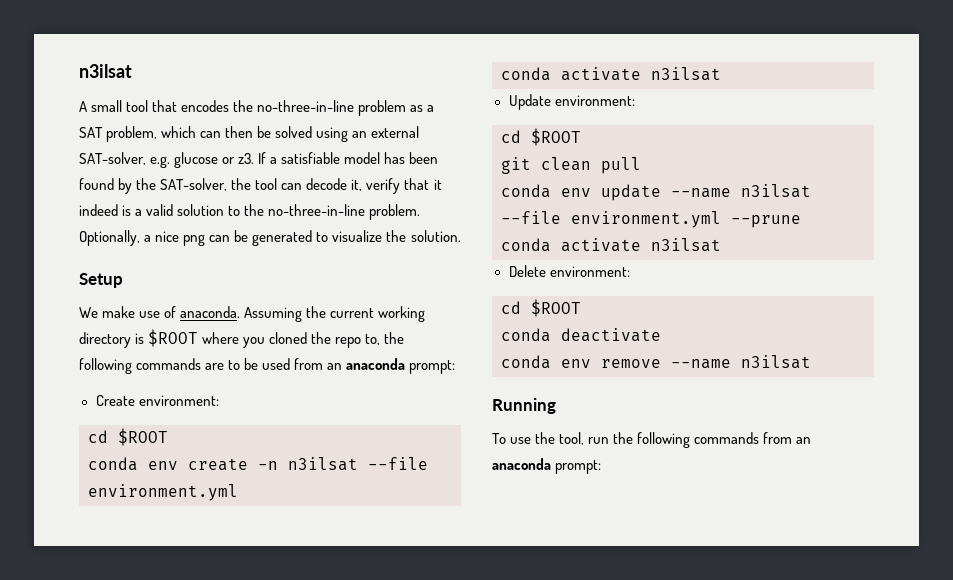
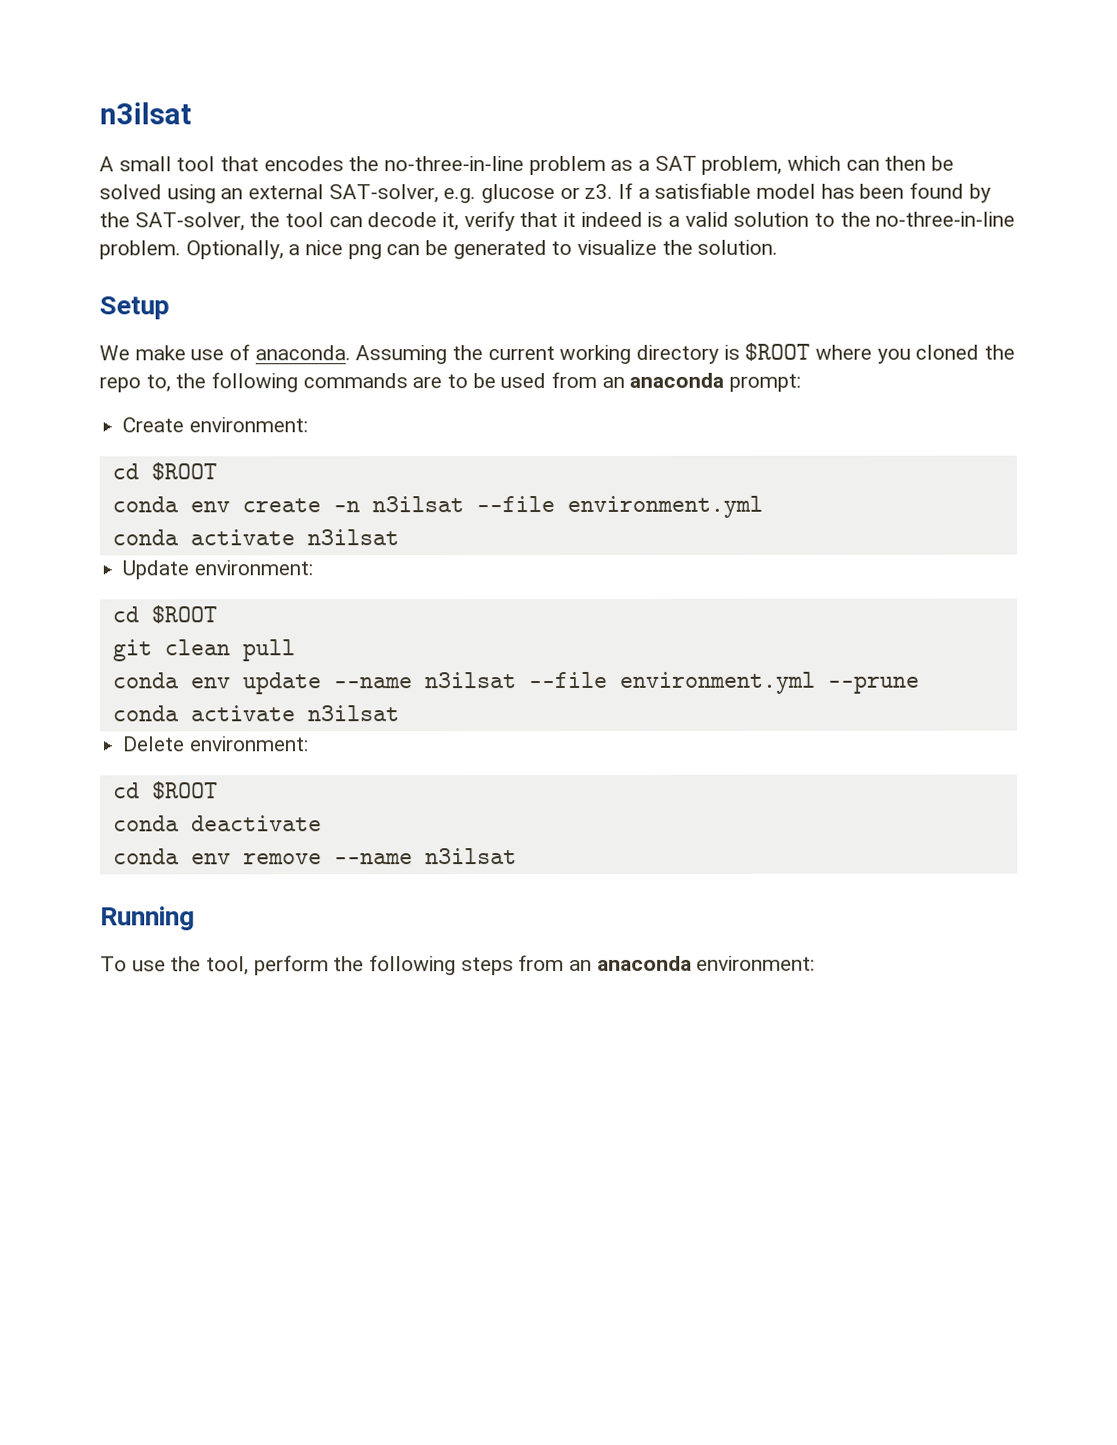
[588,432,812,448] [492,458,602,474] run the following commands from an anaconda prompt: -> [253,954,816,976] perform the following steps from an anaconda environment:

